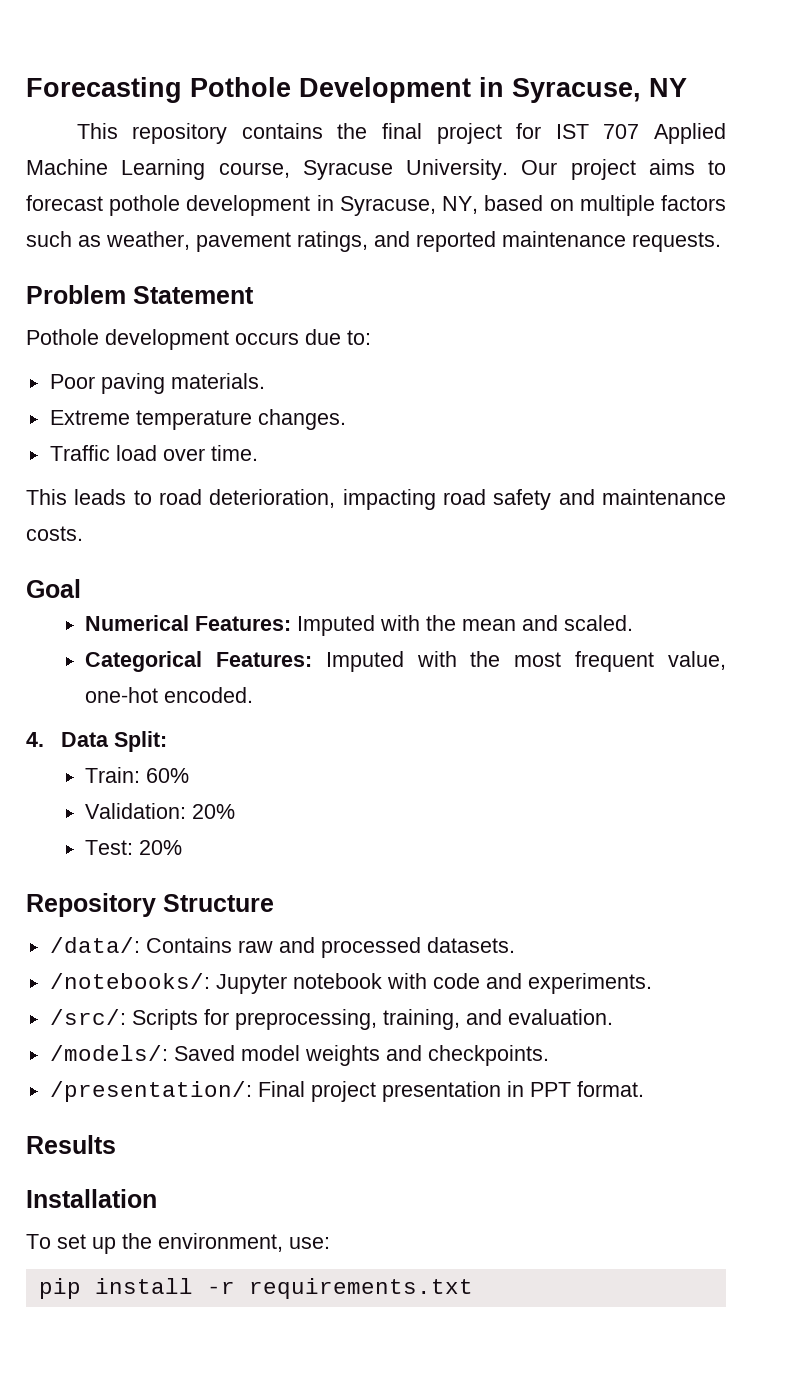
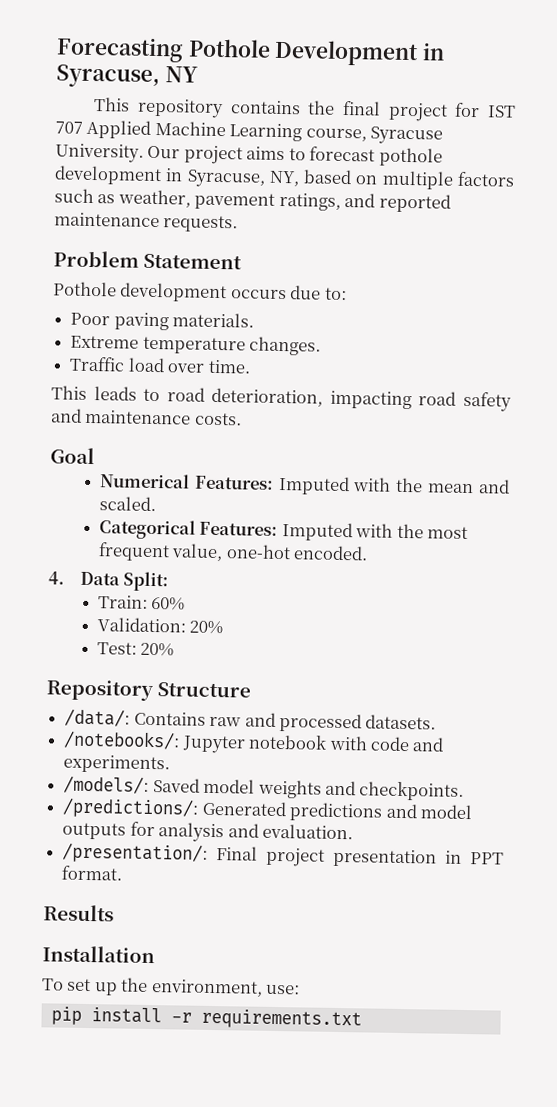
[49,1009,613,1030] // /src/: Scripts for preprocessing, training, and evaluation. -> (171, 764) none
(549, 1055) none -> [62,797,473,822] [62,821,353,843] // /predictions/: Generated predictions and model outputs for analysis and evaluation.

